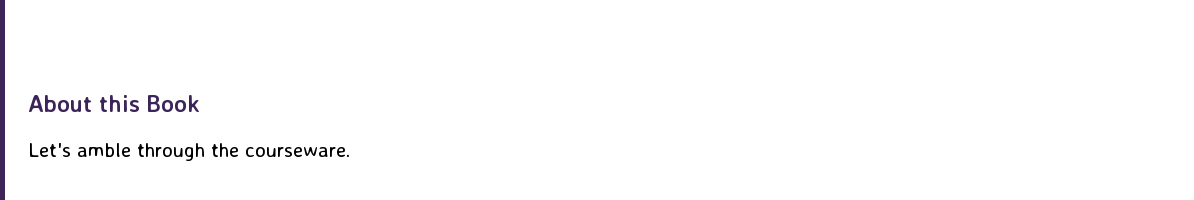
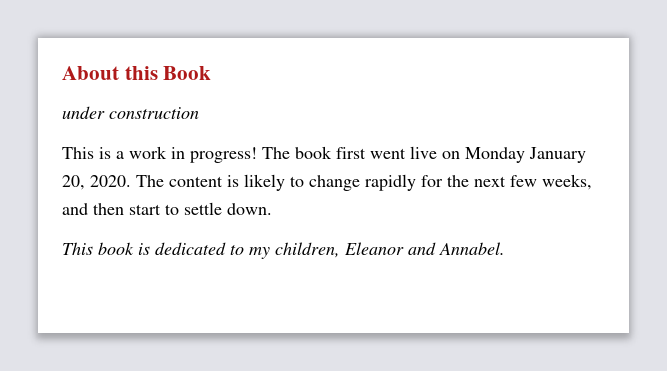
[28,143,350,161] Let's amble through the courseware. -> [62,106,199,119] [62,146,586,163] [62,174,592,191] [62,202,272,215] [62,242,505,259] under construction // This is a work in progress! The book first went live on Monday January 20, 2020. The content is likely to change rapidly for the next few weeks, and then start to settle down. // This book is dedicated to my children, Eleanor and Annabel.

